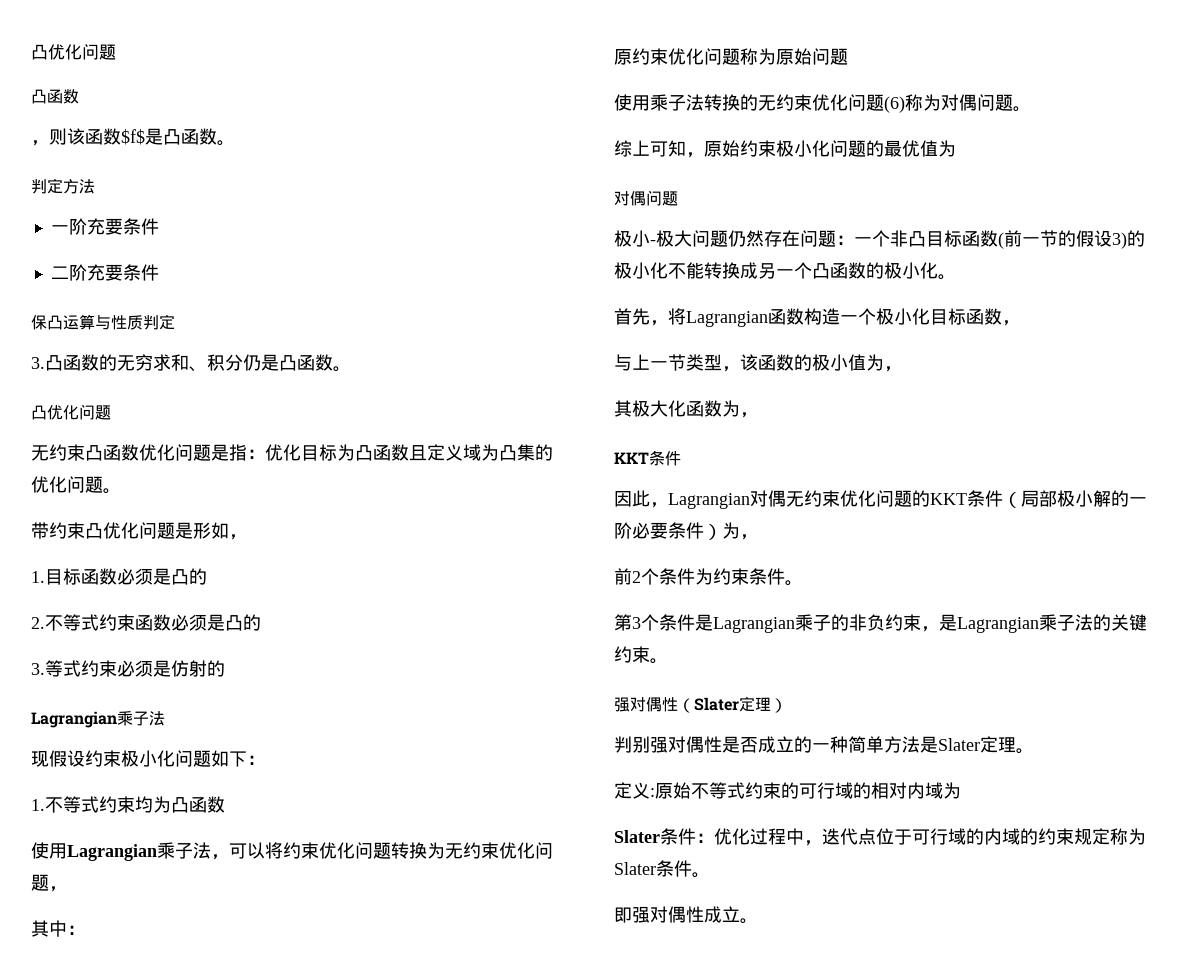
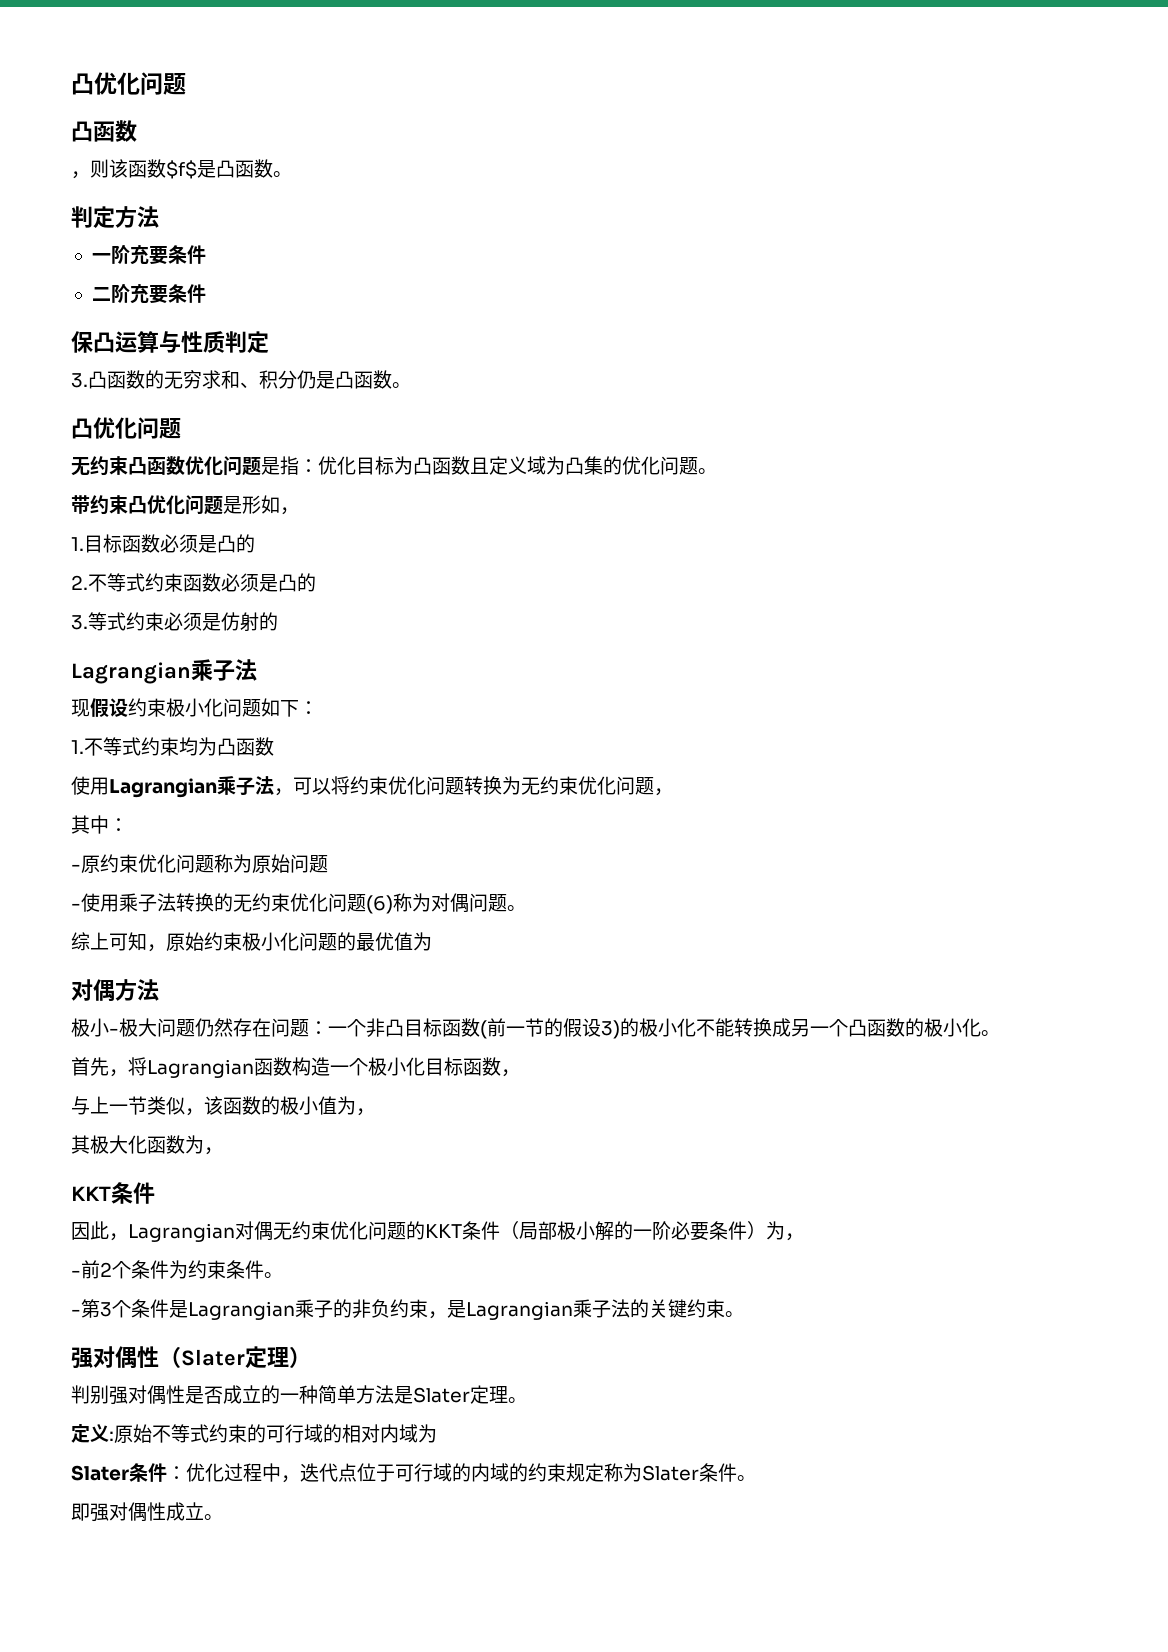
(85, 930) none -> [71,864,81,871] -
(848, 56) none -> [71,903,81,910] -
[646,190,678,206] 问题 -> [115,979,159,1001] 方法
[704,354,722,371] 型 -> [166,1097,185,1115] 似
(758, 537) none -> [71,1270,81,1277] -
(803, 583) none -> [71,1309,81,1316] -

